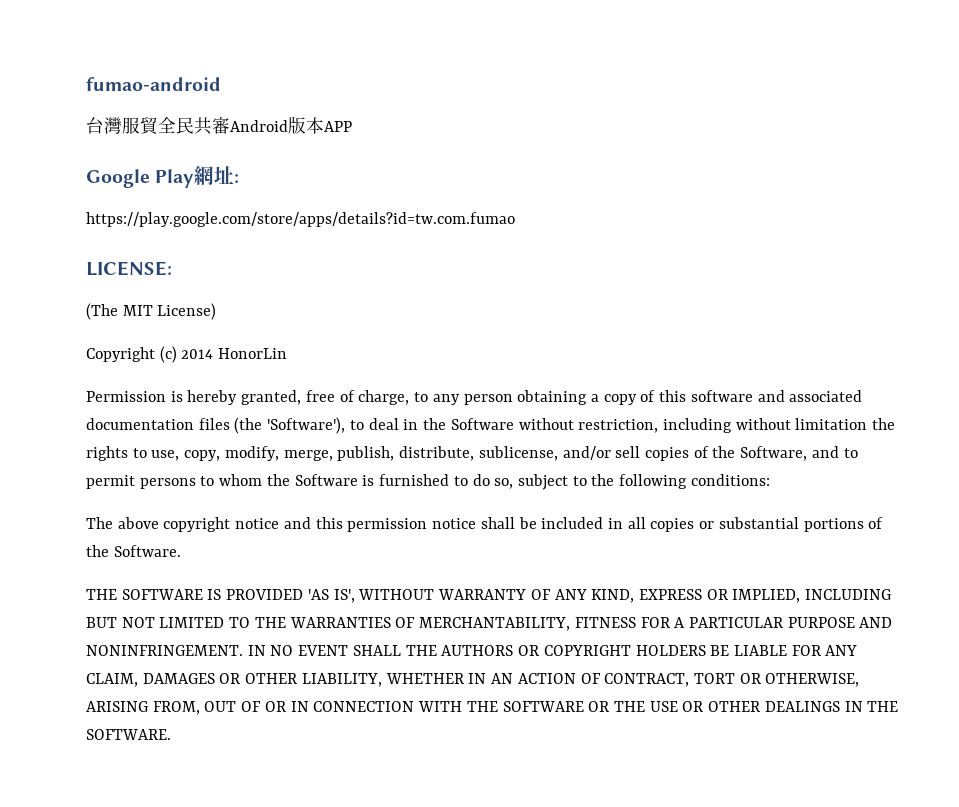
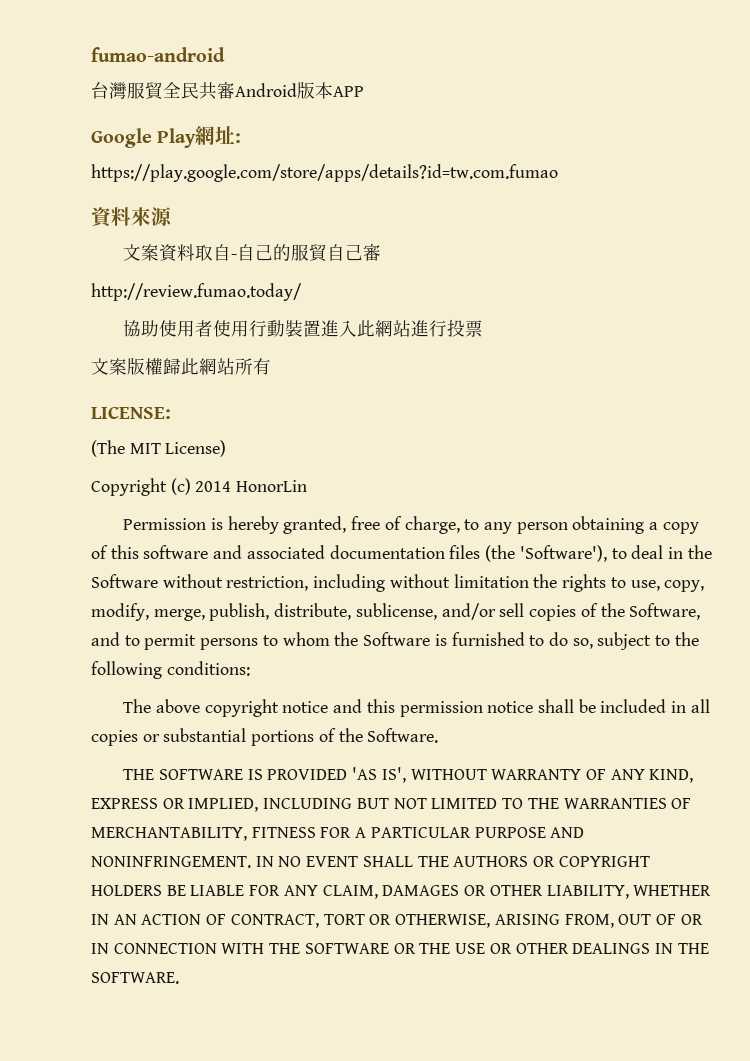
(515, 219) none -> [91,207,172,228] [123,243,382,262] [91,283,302,301] [123,319,484,337] [91,357,271,375] // 資料來源 // 文案資料取自-自己的服貿自己審 // http://review.fumao.today/ // 協助使用者使用行動裝置進入此網站進行投票 // 文案版權歸此網站所有

